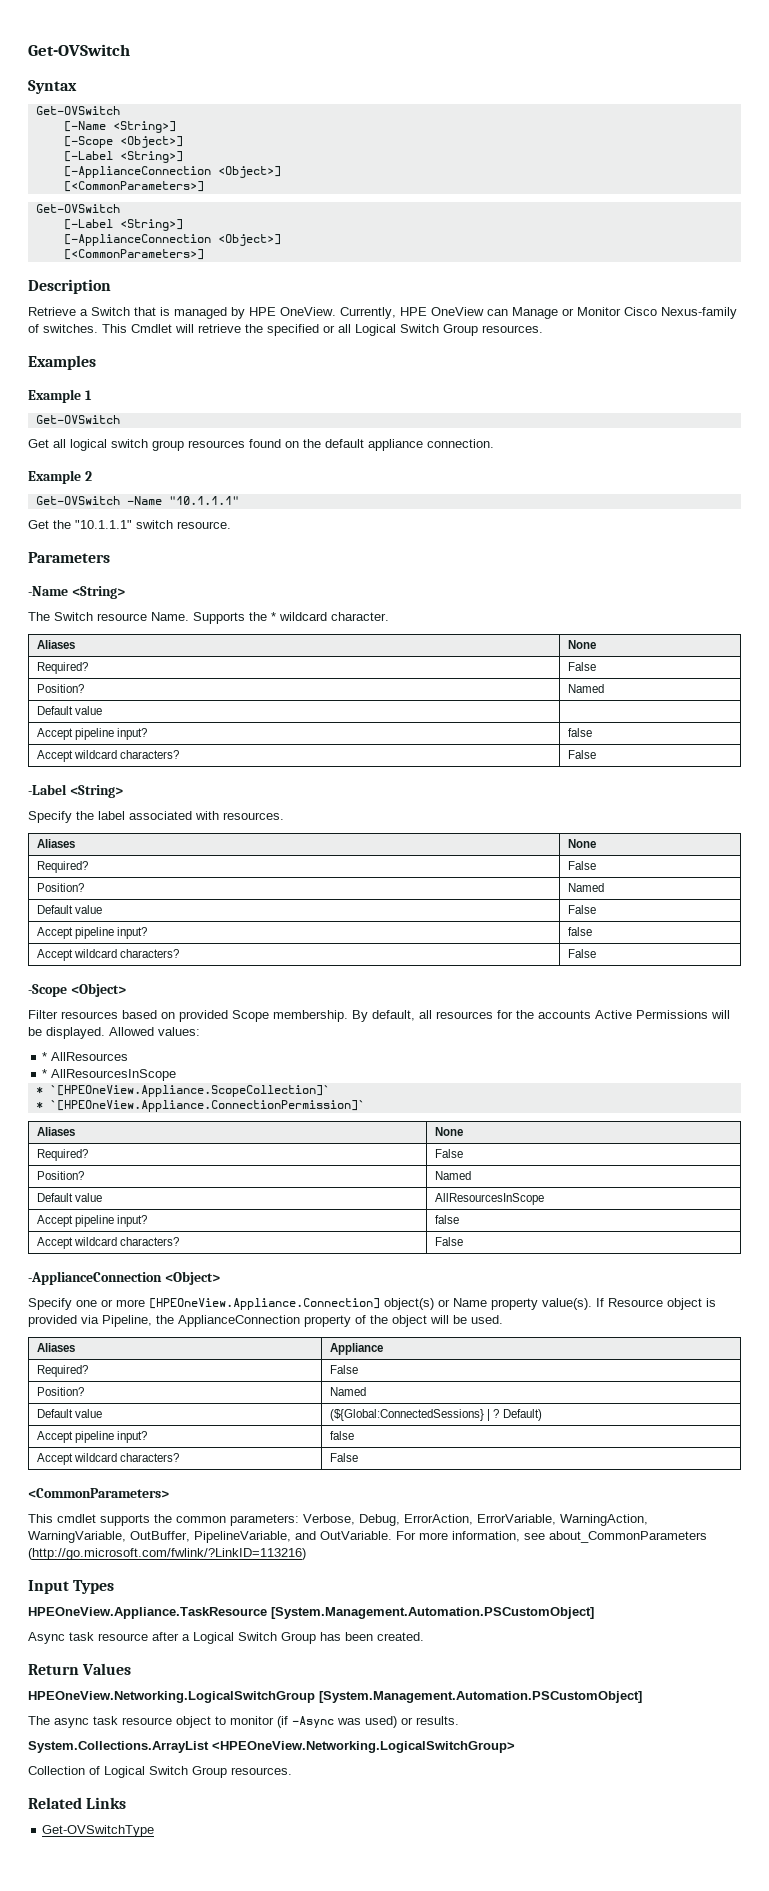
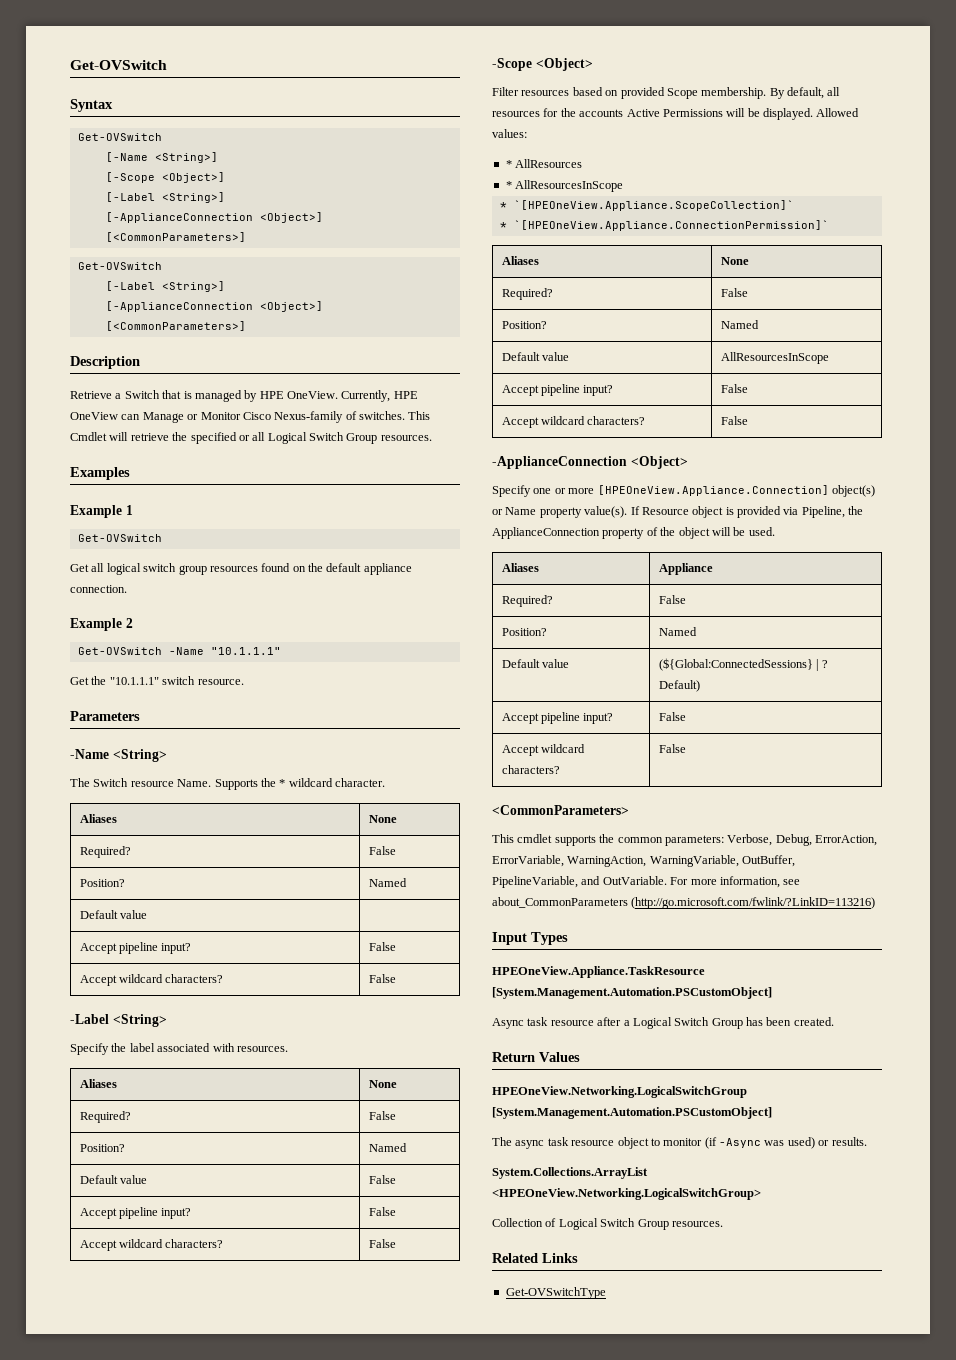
[568,728,593,737] false -> [368,942,396,951] False
[568,927,593,936] false -> [368,1207,396,1216] False
[435,1215,460,1224] false -> [720,384,748,393] False
[330,1431,355,1440] false -> [658,712,686,721] False

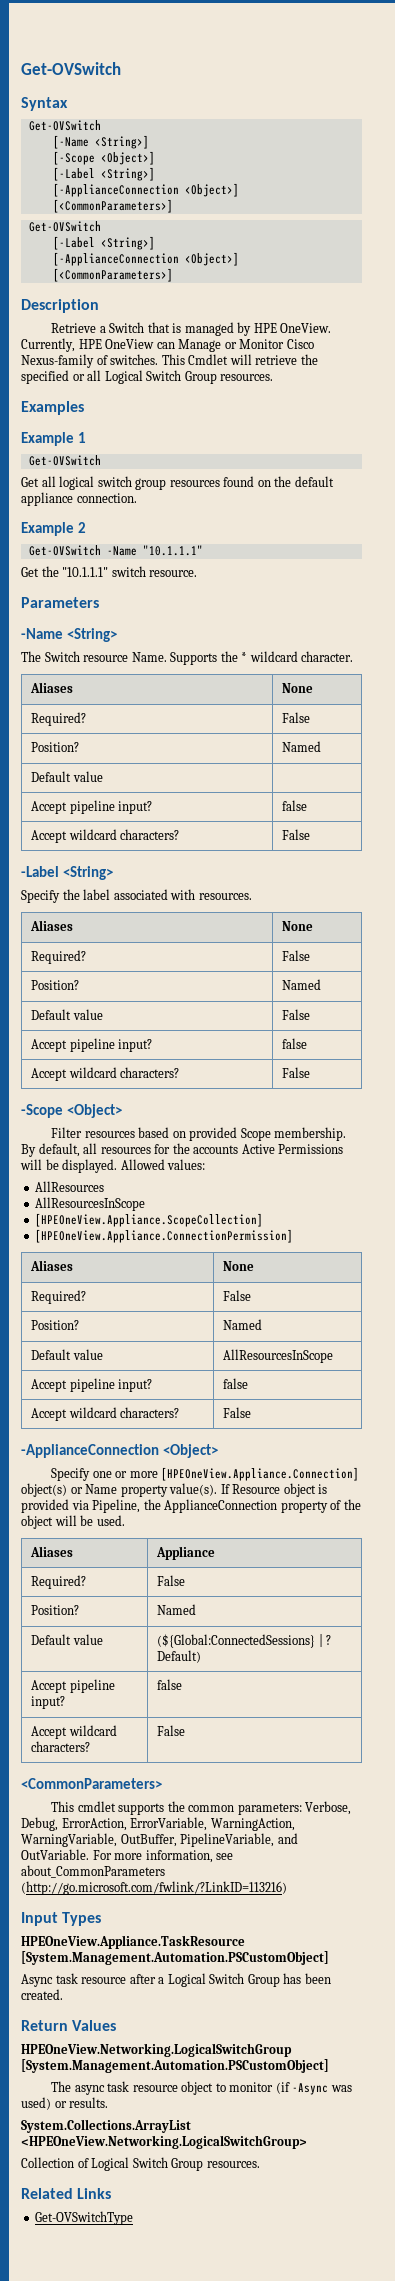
[368,942,396,951] False -> [282,800,308,811] false
[368,1207,396,1216] False -> [282,1038,308,1049] false
[505,160,512,168] * -> (206, 1164) none
[505,180,624,192] [499,200,794,211] [499,220,829,231] * AllResourcesInScope // * `[HPEOneView.Appliance.ScopeCollection]` // * `[HPEOneView.Appliance.ConnectionPermission]` -> [35,1197,146,1211] [35,1213,264,1227] [35,1229,294,1243] AllResourcesInScope // [HPEOneView.Appliance.ScopeCollection] // [HPEOneView.Appliance.ConnectionPermission]
[720,384,748,393] False -> [223,1378,249,1389] false
[658,712,686,721] False -> [157,1679,183,1690] false

